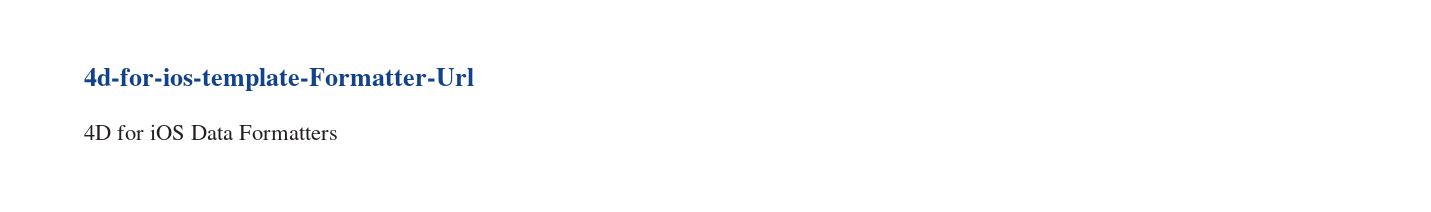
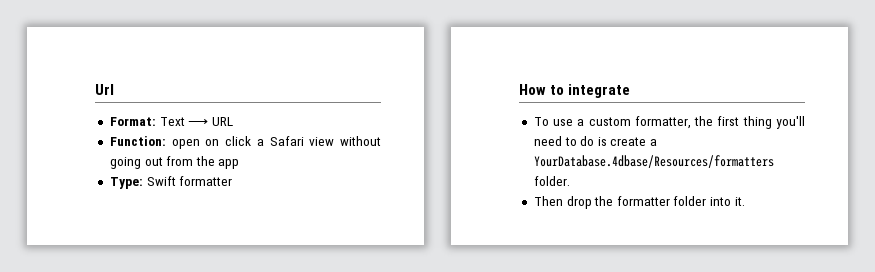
[84,68,474,91] [84,124,339,140] 4d-for-ios-template-Formatter-Url // 4D for iOS Data Formatters -> [95,84,114,95] [109,117,233,126] [109,136,381,149] [109,156,240,169] [109,176,233,189] [519,84,631,98] [533,116,805,129] [533,136,658,146] [533,155,774,168] [533,176,570,186] [533,196,745,209] Url // Format: Text ⟶ URL // Function: open on click a Safari view without going out from the app // Type: Swift formatter // How to integrate // To use a custom formatter, the first thing you'll need to do is create a YourDatabase.4dbase/Resources/formatters folder. // Then drop the formatter folder into it.

